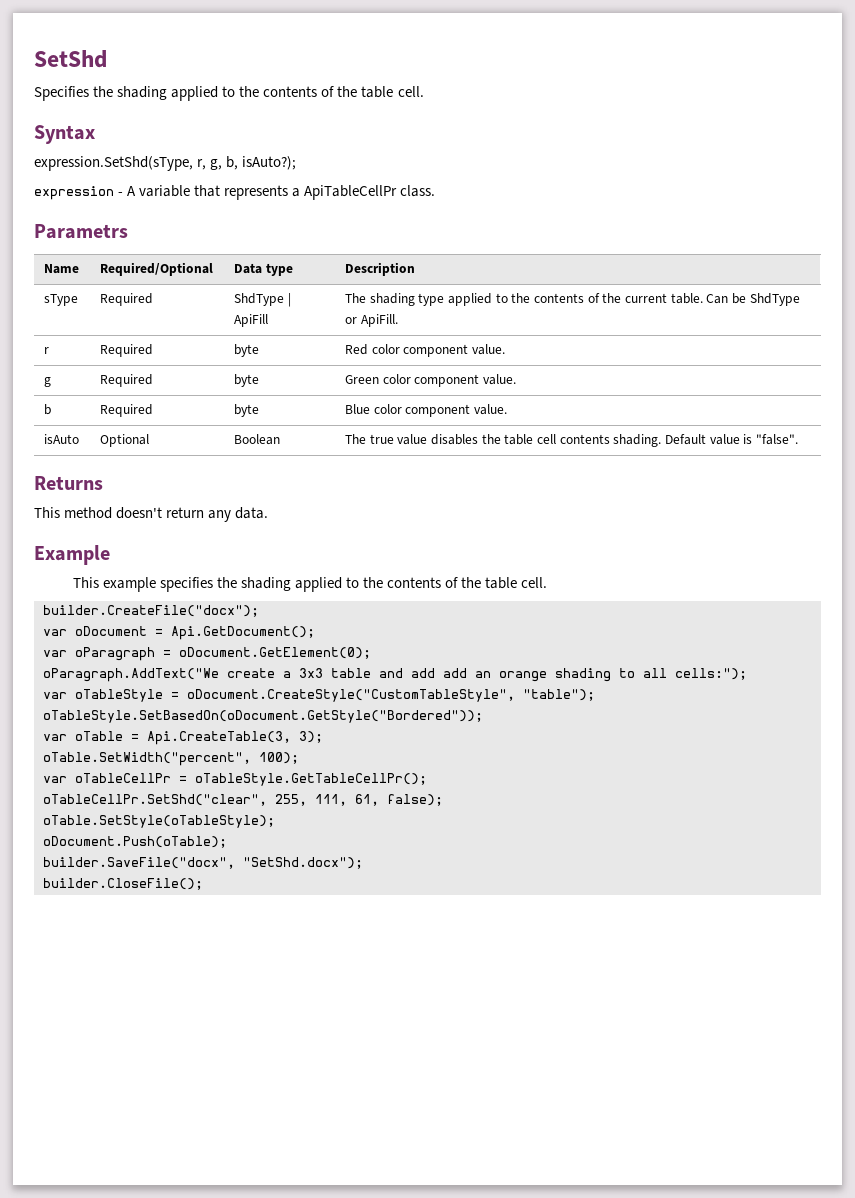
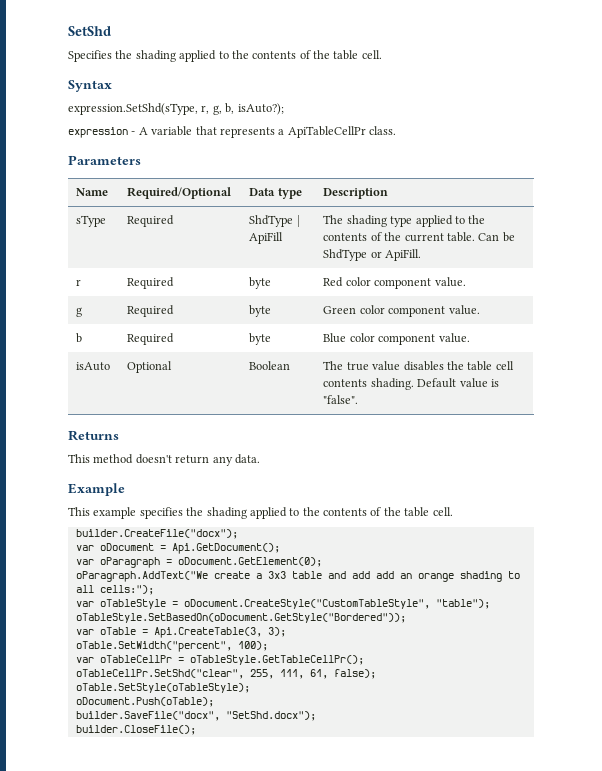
[34,224,128,239] Parametrs -> [68,155,141,165] Parameters

